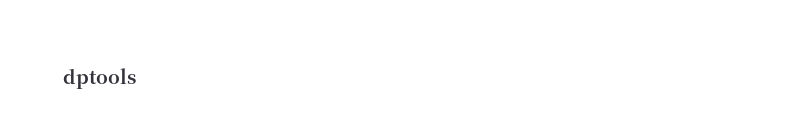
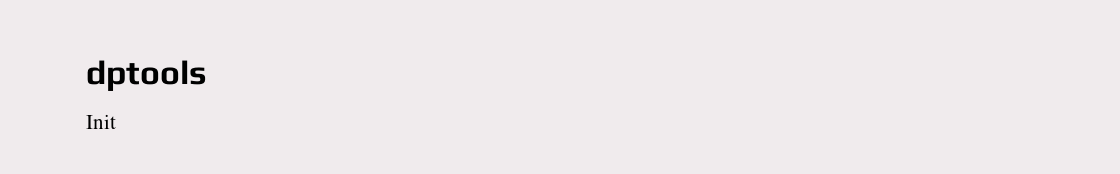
(136, 78) none -> [86,114,116,129] // Init

